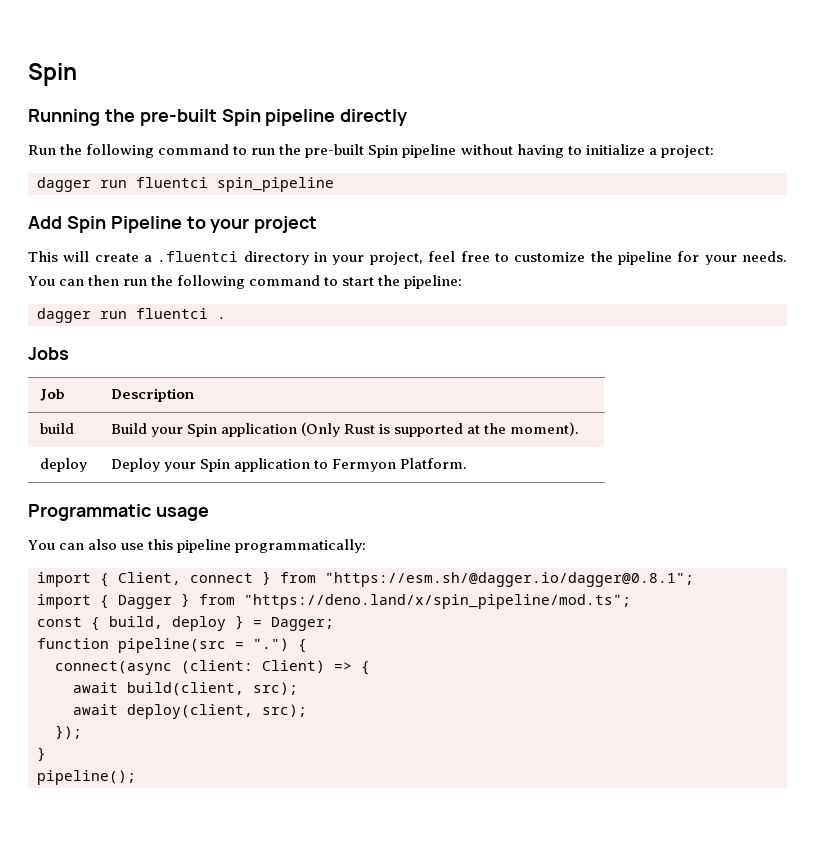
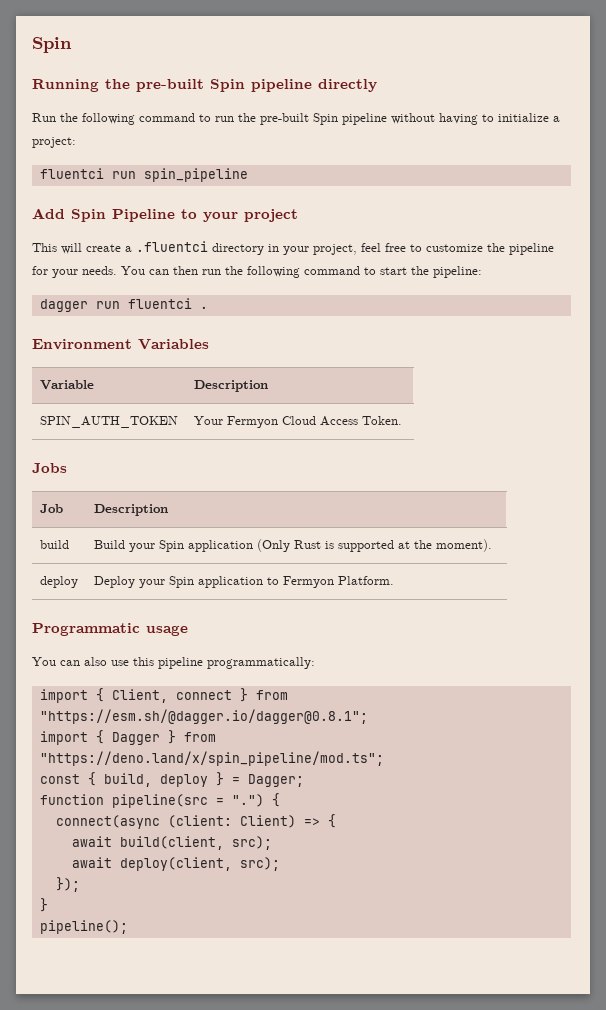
[37,177,208,192] dagger run fluentci -> [39,168,136,179] fluentci run
(226, 318) none -> [32,339,209,350] [39,380,94,390] [193,380,268,392] [39,416,178,428] [193,416,402,428] // Environment Variables // Variable | Description // SPIN_AUTH_TOKEN | Your Fermyon Cloud Access Token.

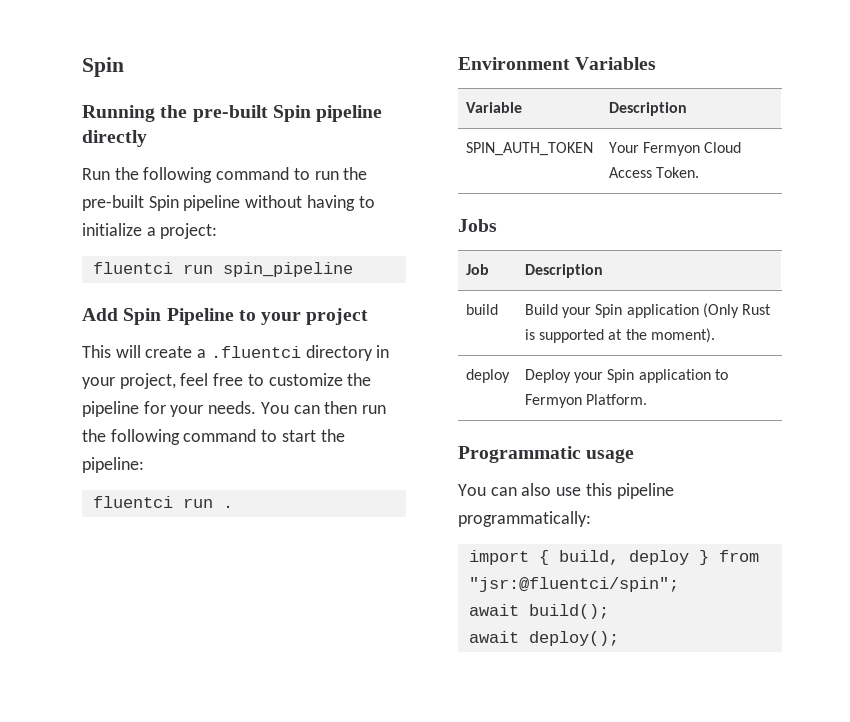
[39,298,192,312] dagger run fluentci -> [92,496,213,508] fluentci run
[111,688,288,703] [39,709,368,724] [39,730,216,745] [39,751,384,766] [39,772,304,787] [39,793,280,808] [55,814,336,829] [71,836,272,850] [71,857,280,871] [55,877,80,892] [39,898,48,912] [39,920,128,934] Client, connect } from "https://esm.sh/@dagger.io/dagger@0.8.1"; // import { Dagger } from "https://deno.land/x/spin_pipeline/mod.ts"; // const { build, deploy } = Dagger; // function pipeline(src = ".") { // connect(async (client: Client) => { // await build(client, src); // await deploy(client, src); // }); // } // pipeline(); -> [558,550,759,565] [468,577,679,592] [468,604,609,619] [468,631,619,646] build, deploy } from "jsr:@fluentci/spin"; // await build(); // await deploy();

